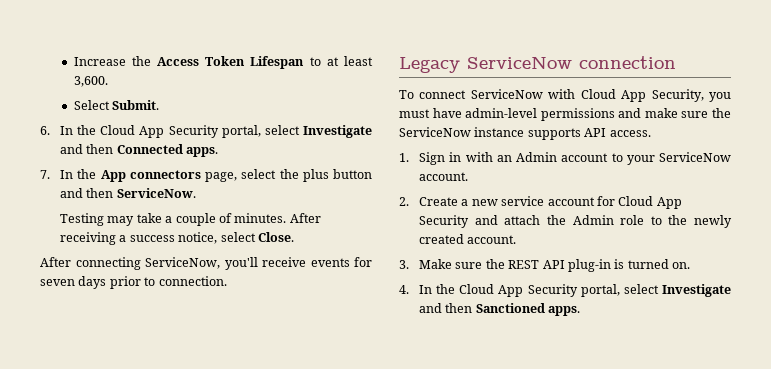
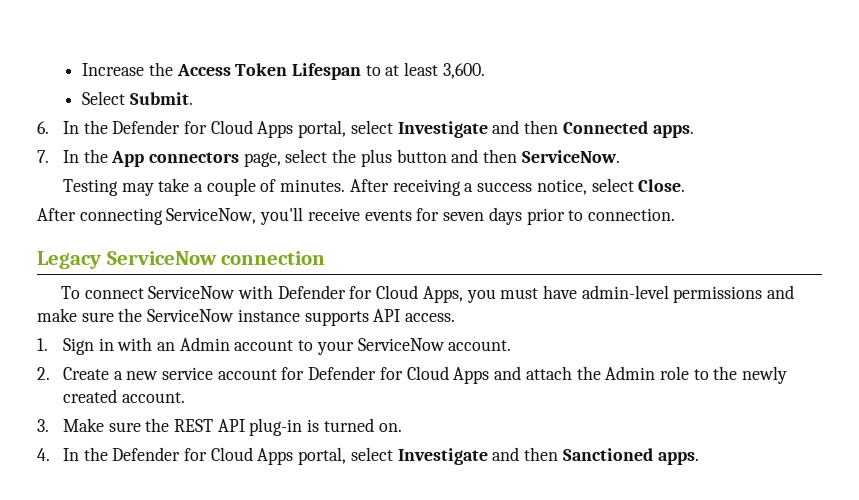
[100,125,219,138] Cloud App Security -> [112,120,294,138] Defender for Cloud Apps
[580,89,704,102] Cloud App Security, -> [277,285,463,303] Defender for Cloud Apps,
[618,196,682,209] [418,215,469,228] Cloud App Security -> [308,366,490,384] Defender for Cloud Apps
[459,284,578,297] Cloud App Security -> [112,447,294,465] Defender for Cloud Apps

